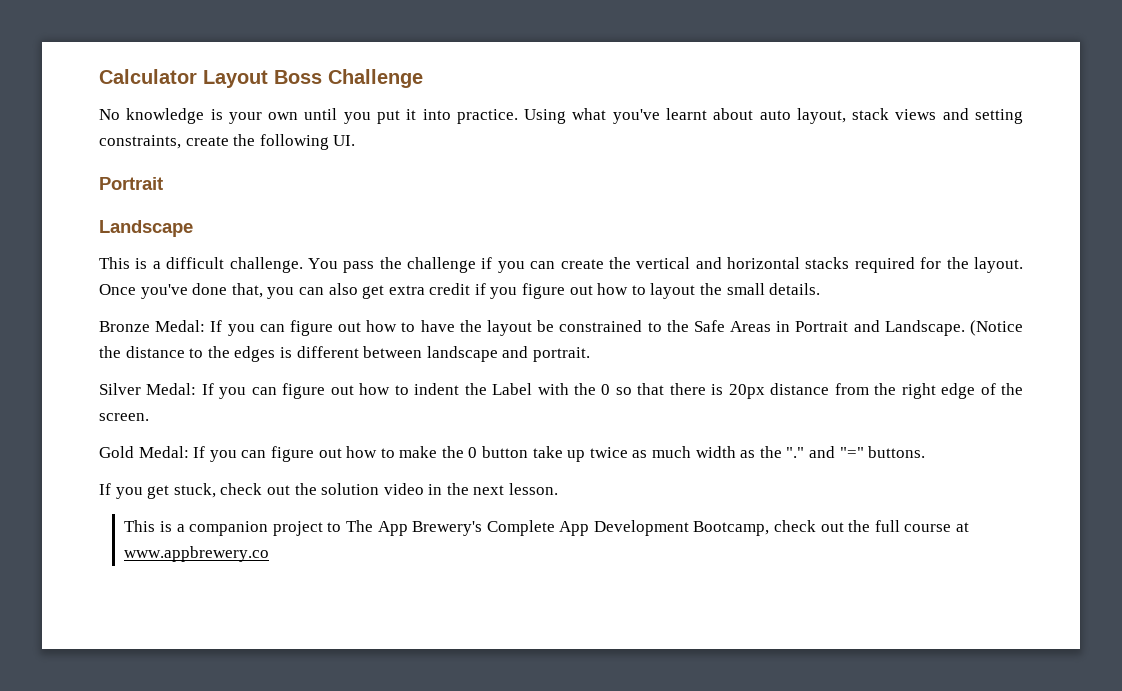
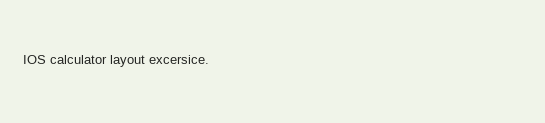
[99,69,423,88] [99,108,1024,124] [99,134,356,150] [99,177,163,190] [99,220,193,237] [99,257,1024,273] [99,283,821,299] [99,320,1023,336] [99,346,590,362] [99,383,1023,399] [99,413,149,421] [99,446,926,462] [99,483,559,499] [124,520,969,536] [124,546,270,562] Calculator Layout Boss Challenge // No knowledge is your own until you put it into practice. Using what you've learnt about auto layout, stack views and setting constraints, create the following UI. // Portrait // Landscape // This is a difficult challenge. You pass the challenge if you can create the vertical and horizontal stacks required for the layout. Once you've done that, you can also get extra credit if you figure out how to layout the small details. // Bronze Medal: If you can figure out how to have the layout be constrained to the Safe Areas in Portrait and Landscape. (Notice the distance to the edges is different between landscape and portrait. // Silver Medal: If you can figure out how to indent the Label with the 0 so that there is 20px distance from the right edge of the screen. // Gold Medal: If you can figure out how to make the 0 button take up twice as much width as the "." and "=" buttons. // If you get stuck, check out the solution video in the next lesson. // This is a companion project to The App Brewery's Complete App Development Bootcamp, check out the full course at www.appbrewery.co -> [23,55,209,67] IOS calculator layout excersice.

